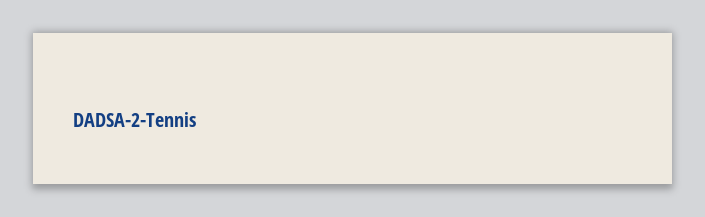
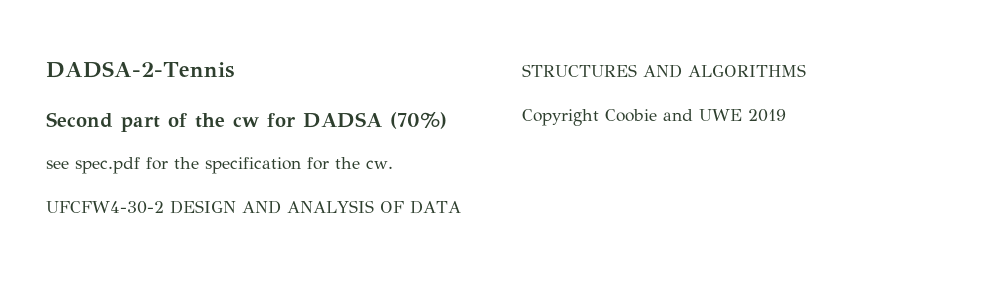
(196, 119) none -> [46,112,447,132] [46,157,393,174] [46,200,461,214] [522,64,806,78] [522,109,786,126] // Second part of the cw for DADSA (70%) // see spec.pdf for the specification for the cw. // UFCFW4-30-2 DESIGN AND ANALYSIS OF DATA STRUCTURES AND ALGORITHMS // Copyright Coobie and UWE 2019

